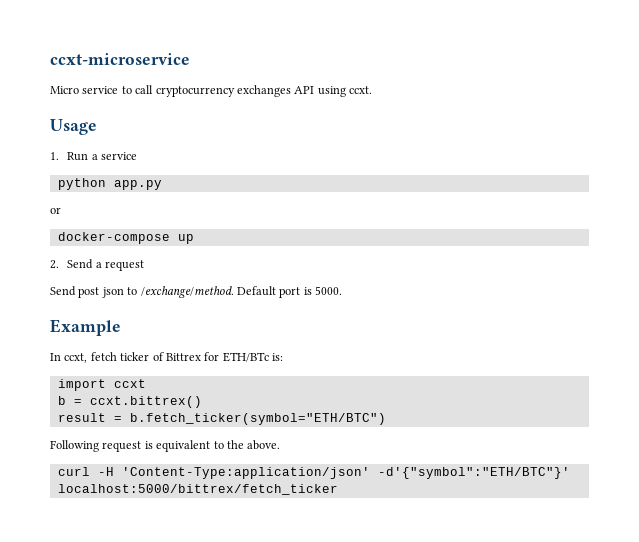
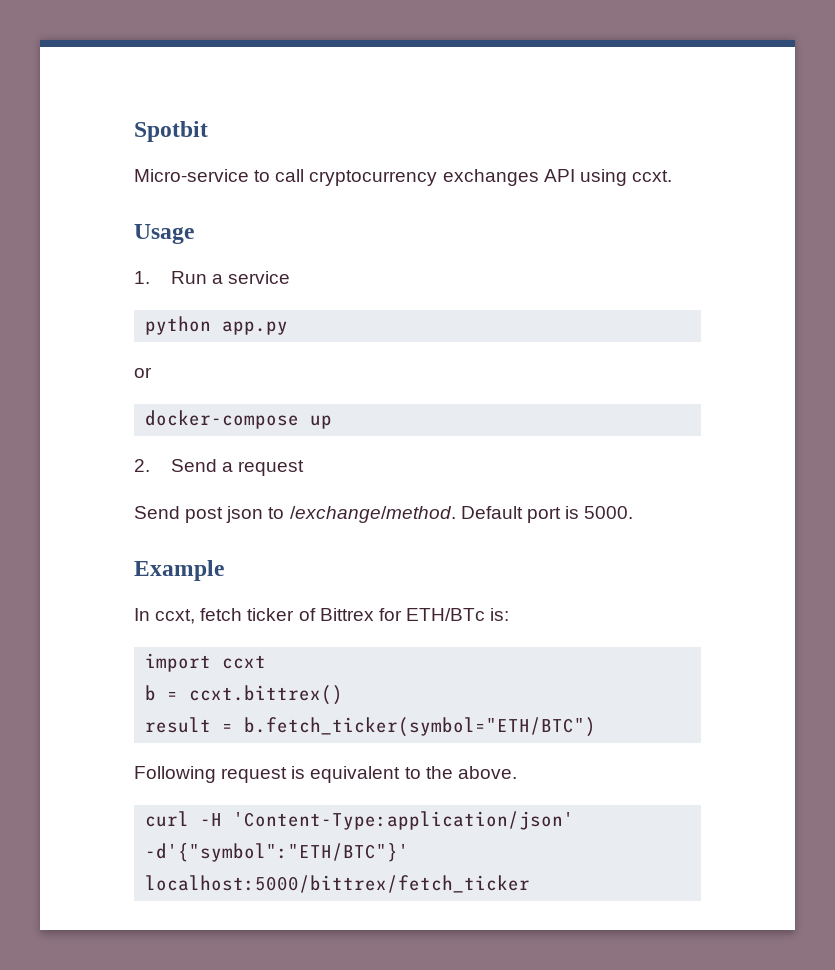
[50,53,190,65] [50,86,119,94] ccxt-microservice // Micro service -> [134,121,208,142] [134,169,249,182] Spotbit // Micro-service

